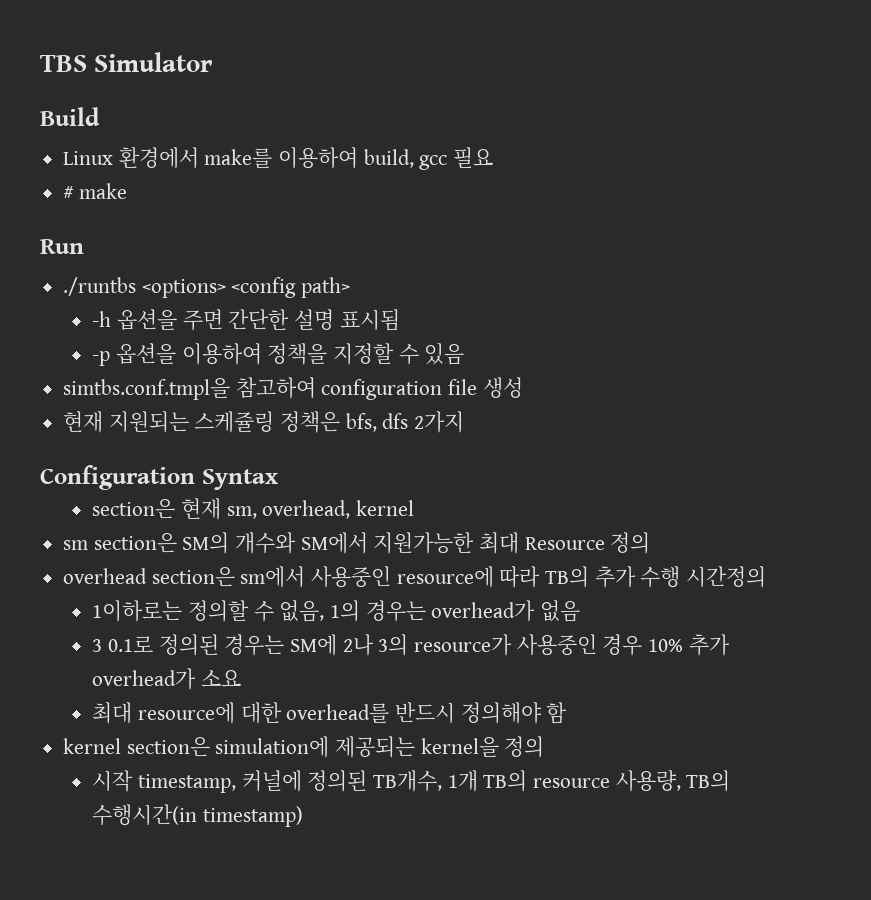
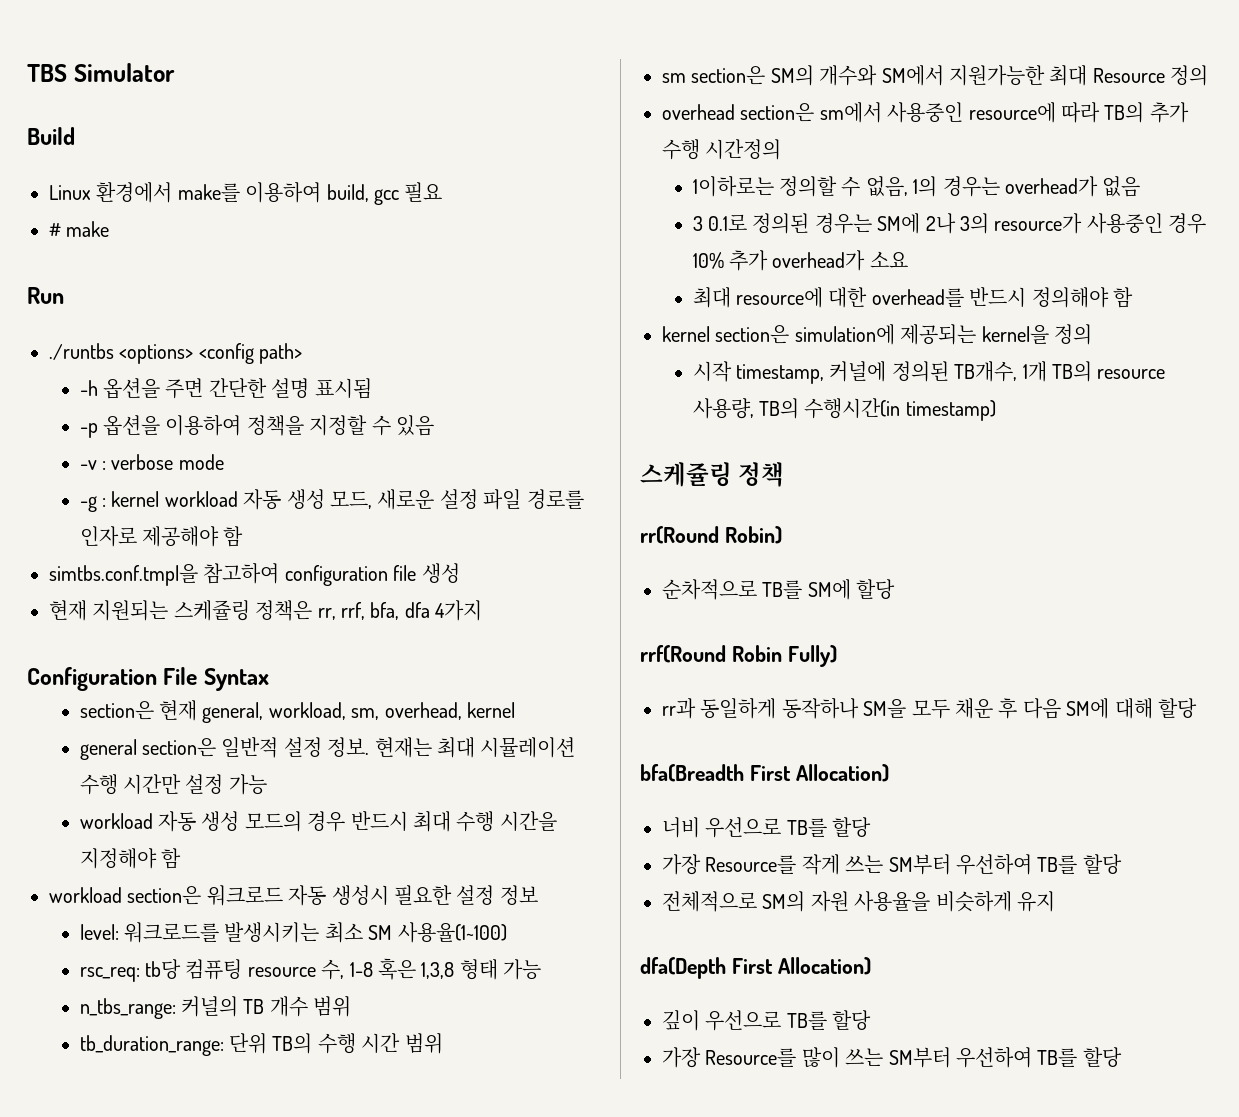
(465, 354) none -> [79,454,224,470] [79,489,584,512] [79,526,244,547] // -v : verbose mode // -g : kernel workload 자동 생성 모드, 새로운 설정 파일 경로를 인자로 제공해야 함
[345,411,465,433] bfs, dfs 2가지 -> [317,600,483,621] rr, rrf, bfa, dfa 4가지
(195, 477) none -> [163,667,198,685] File
(221, 509) none -> [202,702,346,723] general, workload,
(414, 508) none -> [79,737,576,760] [79,774,267,795] [79,811,557,832] [79,848,182,869] [49,885,538,906] [79,922,507,943] [79,958,542,982] [79,996,352,1019] [79,1033,443,1056] // general section은 일반적 설정 정보. 현재는 최대 시뮬레이션 수행 시간만 설정 가능 // workload 자동 생성 모드의 경우 반드시 최대 수행 시간을 지정해야 함 // workload section은 워크로드 자동 생성시 필요한 설정 정보 // level: 워크로드를 발생시키는 최소 SM 사용율(1~100) // rsc_req: tb당 컴퓨팅 resource 수, 1-8 혹은 1,3,8 형태 가능 // n_tbs_range: 커널의 TB 개수 범위 // tb_duration_range: 단위 TB의 수행 시간 범위
(303, 816) none -> [640,462,785,487] [640,526,782,544] [662,579,896,600] [640,645,837,667] [662,698,1197,719] [640,764,889,782] [662,817,872,838] [662,854,1122,875] [662,891,1055,912] [640,957,871,979] [662,1010,872,1031] [662,1047,1122,1068] // 스케쥴링 정책 // rr(Round Robin) // 순차적으로 TB를 SM에 할당 // rrf(Round Robin Fully) // rr과 동일하게 동작하나 SM을 모두 채운 후 다음 SM에 대해 할당 // bfa(Breadth First Allocation) // 너비 우선으로 TB를 할당 // 가장 Resource를 작게 쓰는 SM부터 우선하여 TB를 할당 // 전체적으로 SM의 자원 사용율을 비슷하게 유지 // dfa(Depth First Allocation) // 깊이 우선으로 TB를 할당 // 가장 Resource를 많이 쓰는 SM부터 우선하여 TB를 할당

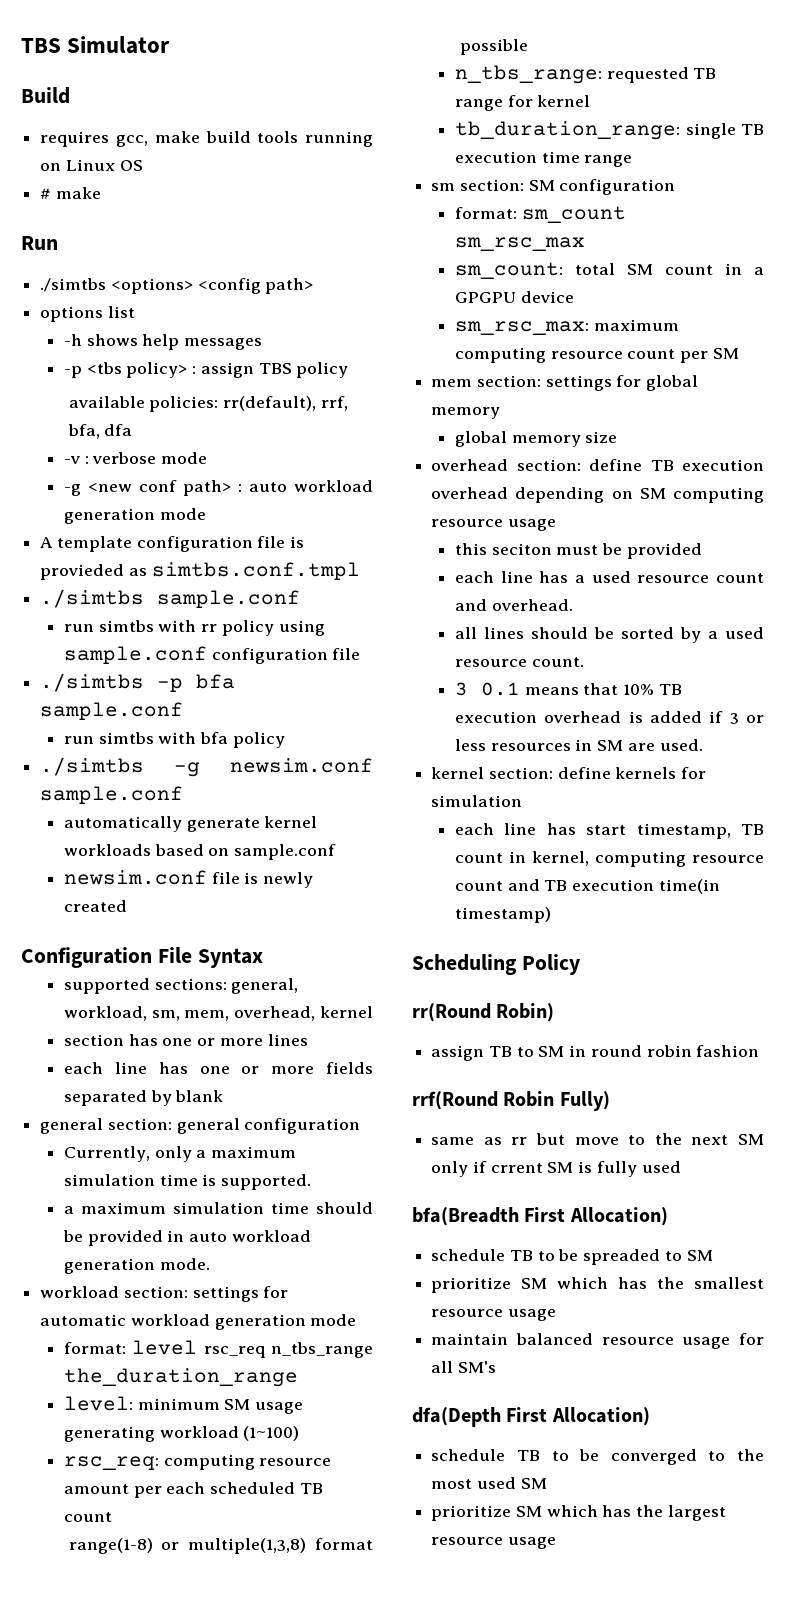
[49,182,443,205] Linux 환경에서 make를 이용하여 build, gcc 필요 -> [40,131,373,147] [40,159,143,171] requires gcc, make build tools running on Linux OS
[49,343,114,360] ./runtbs -> [40,278,107,292] ./simtbs
(303, 353) none -> [40,306,135,322] // options list
[103,378,372,399] [79,415,435,438] 옵션을 주면 간단한 설명 표시됨 // -p 옵션을 이용하여 정책을 지정할 수 있음 -> [86,334,263,350] [63,362,349,378] [68,396,348,412] [67,424,133,439] shows help messages // -p <tbs policy> : assign TBS policy // available policies: rr(default), rrf, bfa, dfa
[102,489,584,510] [79,526,244,547] [49,563,460,586] [49,600,483,621] : kernel workload 자동 생성 모드, 새로운 설정 파일 경로를 인자로 제공해야 함 // simtbs.conf.tmpl을 참고하여 configuration file 생성 // 현재 지원되는 스케쥴링 정책은 rr, rrf, bfa, dfa 4가지 -> [87,480,373,496] [63,508,206,524] [40,536,305,552] [40,562,360,580] [40,589,301,608] [63,620,325,636] [63,646,361,664] [40,673,236,692] [40,702,184,720] [63,732,285,748] [40,757,373,777] [40,786,184,804] [63,816,318,832] [63,844,337,860] [63,870,314,888] [63,900,127,912] <new conf path> : auto workload generation mode // A template configuration file is provieded as simtbs.conf.tmpl // ./simtbs sample.conf // run simtbs with rr policy using sample.conf configuration file // ./simtbs -p bfa sample.conf // run simtbs with bfa policy // ./simtbs -g newsim.conf sample.conf // automatically generate kernel workloads based on sample.conf // newsim.conf file is newly created
[79,700,198,721] section은 현재 -> [63,978,227,994] supported sections:
(380, 714) none -> [184,1010,230,1021] mem,
[79,737,576,760] [79,774,267,795] [79,811,557,832] [79,848,182,869] [49,885,538,906] [79,922,507,943] [79,958,542,982] [79,996,352,1019] [79,1033,443,1056] [662,65,1209,86] [662,102,1189,123] [662,139,782,160] [692,176,1141,197] [692,213,1207,234] [692,250,908,271] [692,287,1134,308] [662,324,1092,345] [692,361,1166,384] [692,398,901,419] general section은 일반적 설정 정보. 현재는 최대 시뮬레이션 수행 시간만 설정 가능 // workload 자동 생성 모드의 경우 반드시 최대 수행 시간을 지정해야 함 // workload section은 워크로드 자동 생성시 필요한 설정 정보 // level: 워크로드를 발생시키는 최소 SM 사용율(1~100) // rsc_req: tb당 컴퓨팅 resource 수, 1-8 혹은 1,3,8 형태 가능 // n_tbs_range: 커널의 TB 개수 범위 // tb_duration_range: 단위 TB의 수행 시간 범위 // sm section은 SM의 개수와 SM에서 지원가능한 최대 Resource 정의 // overhead section은 sm에서 사용중인 resource에 따라 TB의 추가 수행 시간정의 // 1이하로는 정의할 수 없음, 1의 경우는 overhead가 없음 // 3 0.1로 정의된 경우는 SM에 2나 3의 resource가 사용중인 경우 10% 추가 overhead가 소요 // 최대 resource에 대한 overhead를 반드시 정의해야 함 // kernel section은 simulation에 제공되는 kernel을 정의 // 시작 timestamp, 커널에 정의된 TB개수, 1개 TB의 resource 사용량, TB의 수행시간(in -> [63,1034,308,1046] [63,1062,373,1074] [63,1090,224,1106] [40,1118,361,1134] [63,1146,297,1162] [63,1174,312,1190] [63,1202,374,1214] [62,1230,311,1246] [63,1258,210,1274] [40,1286,289,1302] [40,1314,357,1330] [63,1340,374,1358] [63,1368,298,1387] [63,1396,304,1414] [63,1426,300,1442] [63,1454,332,1470] [63,1482,323,1498] [63,1512,112,1522] [68,1538,373,1554] [459,39,528,55] [454,65,717,84] [454,95,591,111] [454,121,764,140] [454,151,633,167] [431,179,676,195] [454,206,626,223] [454,237,585,251] [454,262,764,279] [454,291,574,303] [454,319,679,335] [454,347,739,363] [431,375,699,391] [431,407,501,419] [454,431,618,447] [431,459,764,471] [431,487,764,503] [431,519,556,531] [454,543,702,559] [454,571,764,583] [454,599,573,611] [454,627,764,643] [454,657,584,667] [454,682,682,696] [454,711,764,724] [454,739,703,751] [431,767,707,779] [431,795,523,807] [454,823,764,839] [454,851,764,867] [454,879,720,894] section has one or more lines // each line has one or more fields separated by blank // general section: general configuration // Currently, only a maximum simulation time is supported. // a maximum simulation time should be provided in auto workload generation mode. // workload section: settings for automatic workload generation mode // format: level rsc_req n_tbs_range the_duration_range // level: minimum SM usage generating workload (1~100) // rsc_req: computing resource amount per each scheduled TB count // range(1-8) or multiple(1,3,8) format possible // n_tbs_range: requested TB range for kernel // tb_duration_range: single TB execution time range // sm section: SM configuration // format: sm_count sm_rsc_max // sm_count: total SM count in a GPGPU device // sm_rsc_max: maximum computing resource count per SM // mem section: settings for global memory // global memory size // overhead section: define TB execution overhead depending on SM computing resource usage // this seciton must be provided // each line has a used resource count and overhead. // all lines should be sorted by a used resource count. // 3 0.1 means that 10% TB execution overhead is added if 3 or less resources in SM are used. // kernel section: define kernels for simulation // each line has start timestamp, TB count in kernel, computing resource count and TB execution time(in
[640,462,785,487] 스케쥴링 정책 -> [412,954,580,975] Scheduling Policy
[662,579,896,600] [640,645,837,667] [662,698,1197,719] [640,764,889,782] [662,817,872,838] [662,854,1122,875] [662,891,1055,912] [640,957,871,979] [662,1010,872,1031] [662,1047,1122,1068] 순차적으로 TB를 SM에 할당 // rrf(Round Robin Fully) // rr과 동일하게 동작하나 SM을 모두 채운 후 다음 SM에 대해 할당 // bfa(Breadth First Allocation) // 너비 우선으로 TB를 할당 // 가장 Resource를 작게 쓰는 SM부터 우선하여 TB를 할당 // 전체적으로 SM의 자원 사용율을 비슷하게 유지 // dfa(Depth First Allocation) // 깊이 우선으로 TB를 할당 // 가장 Resource를 많이 쓰는 SM부터 우선하여 TB를 할당 -> [431,1045,760,1061] [412,1091,610,1111] [431,1133,764,1145] [431,1161,681,1177] [412,1207,668,1226] [431,1249,713,1265] [431,1277,764,1293] [431,1309,556,1321] [431,1333,764,1349] [431,1361,496,1373] [412,1407,650,1427] [431,1449,764,1465] [431,1477,547,1489] [431,1505,726,1521] [431,1537,556,1549] assign TB to SM in round robin fashion // rrf(Round Robin Fully) // same as rr but move to the next SM only if crrent SM is fully used // bfa(Breadth First Allocation) // schedule TB to be spreaded to SM // prioritize SM which has the smallest resource usage // maintain balanced resource usage for all SM's // dfa(Depth First Allocation) // schedule TB to be converged to the most used SM // prioritize SM which has the largest resource usage

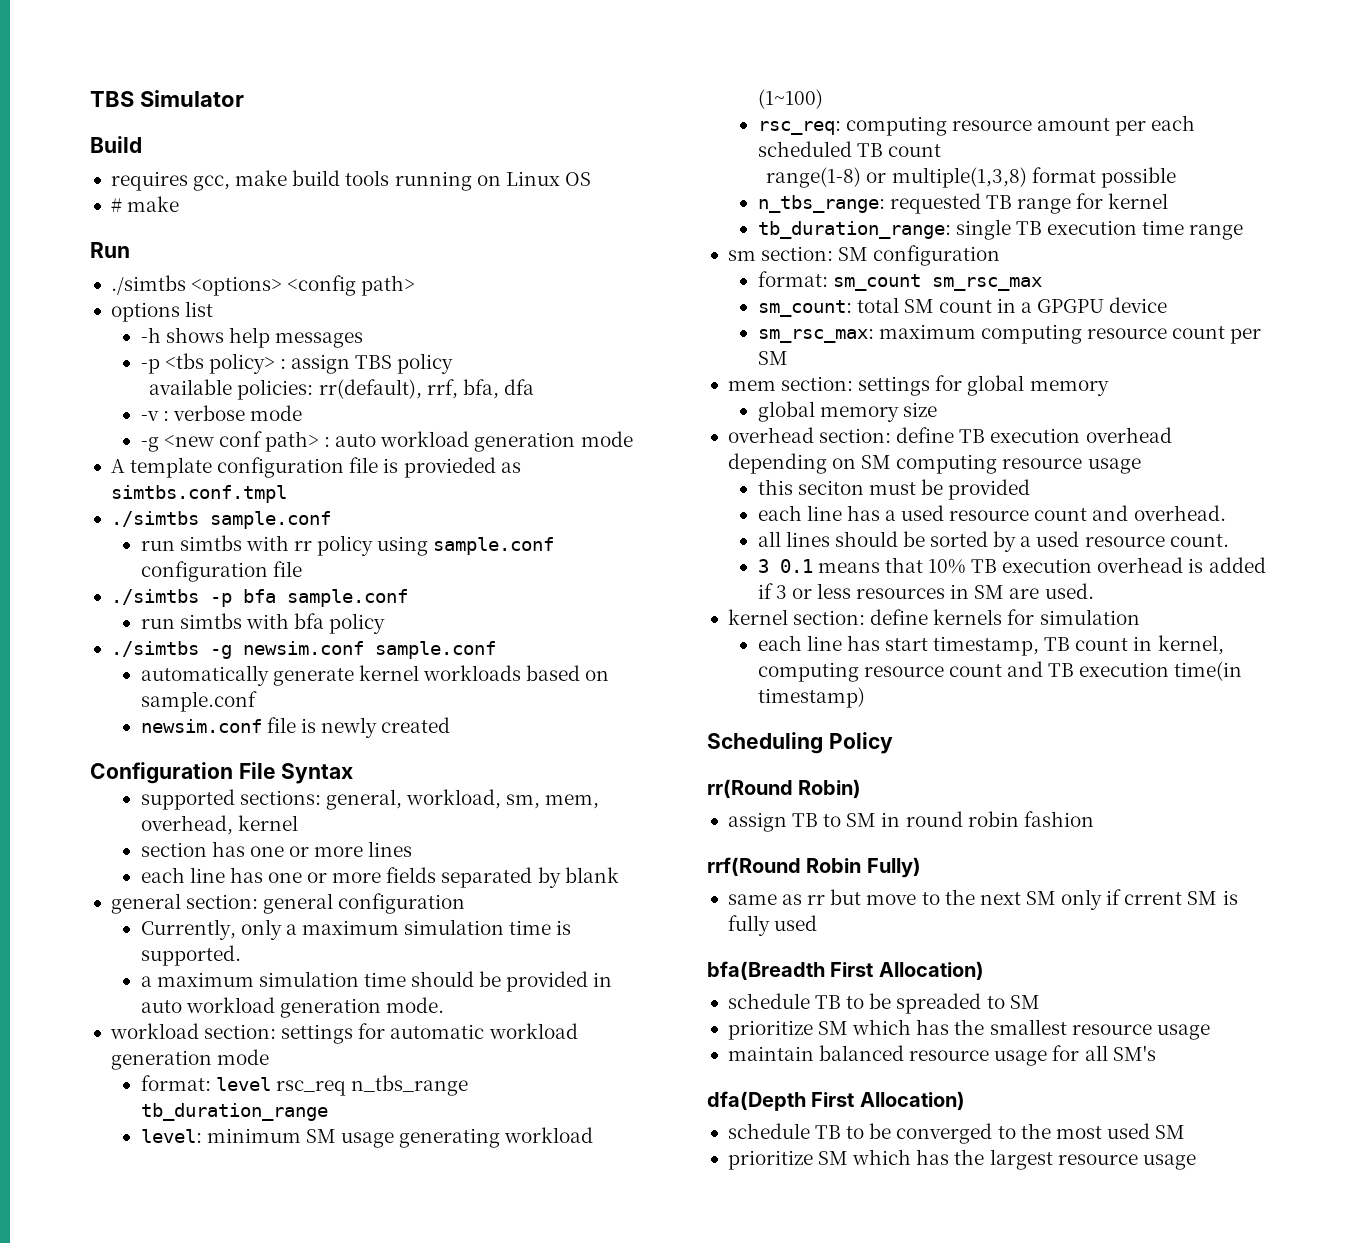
[63,1368,298,1387] the_duration_range -> [140,1103,328,1121] tb_duration_range

